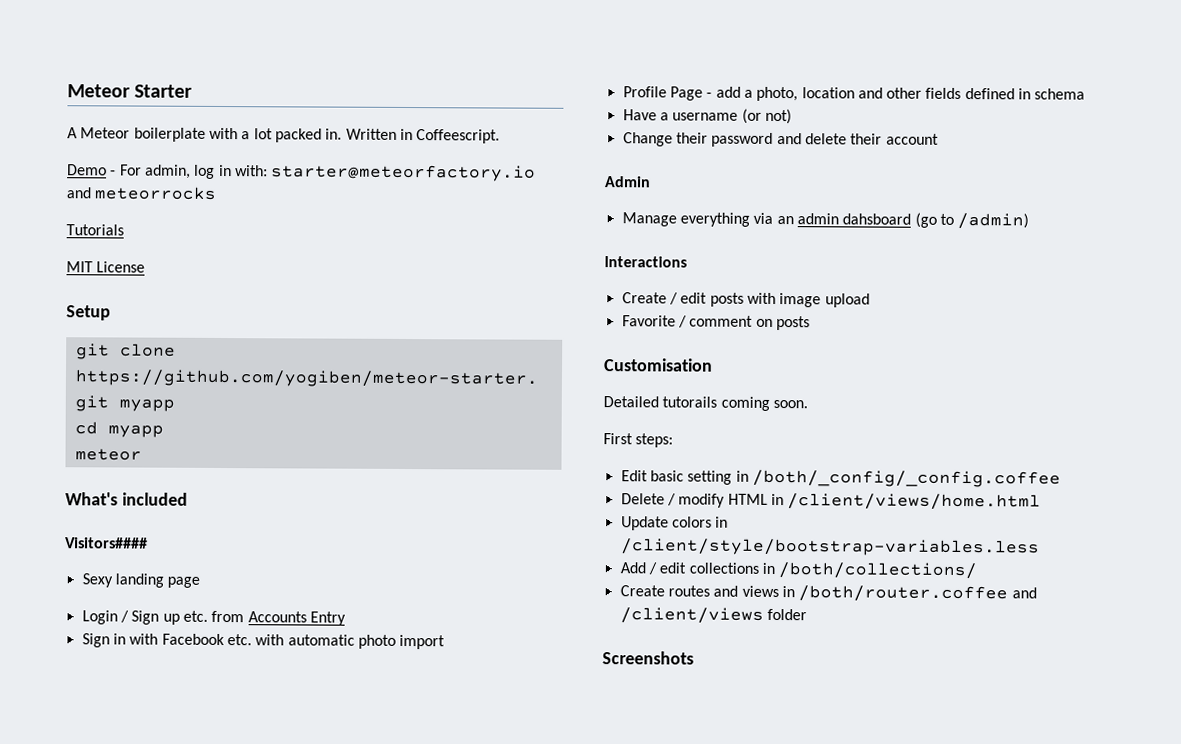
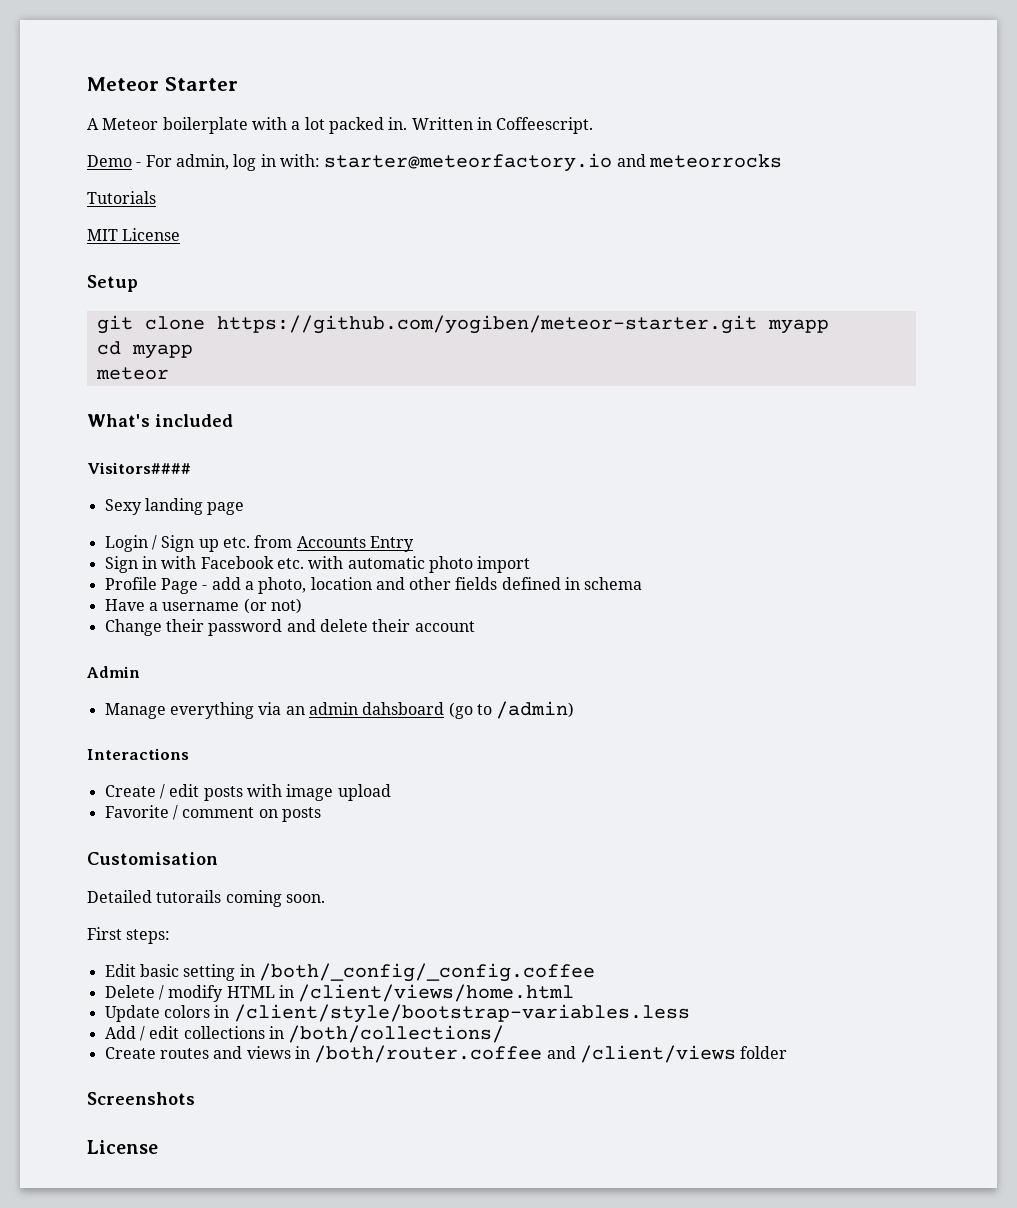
(694, 658) none -> [87,1140,158,1154] // License

